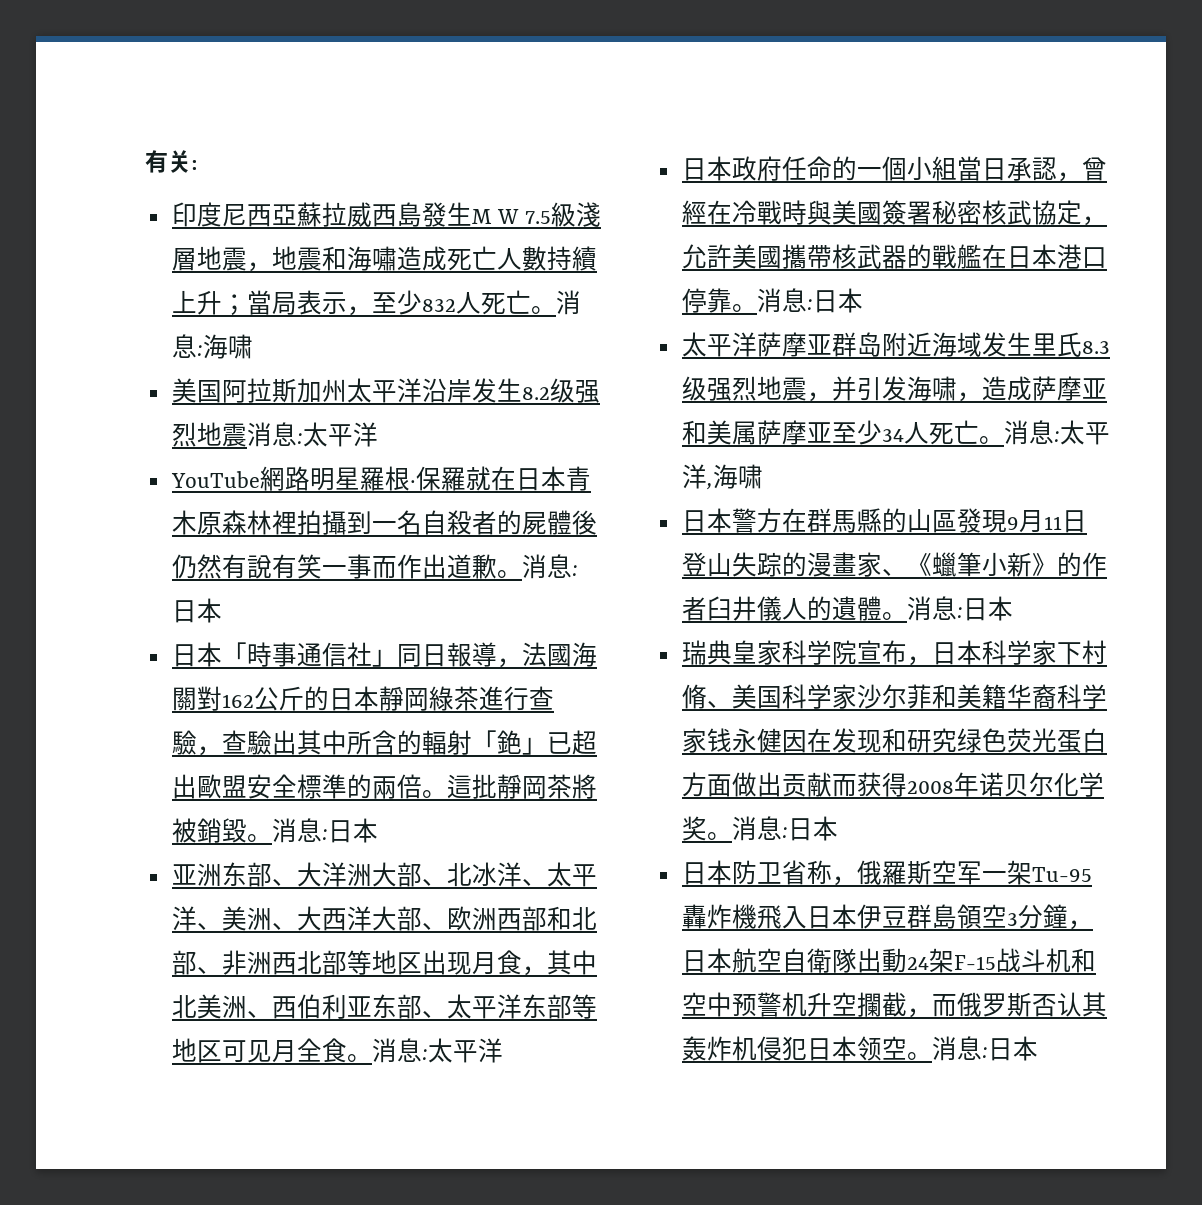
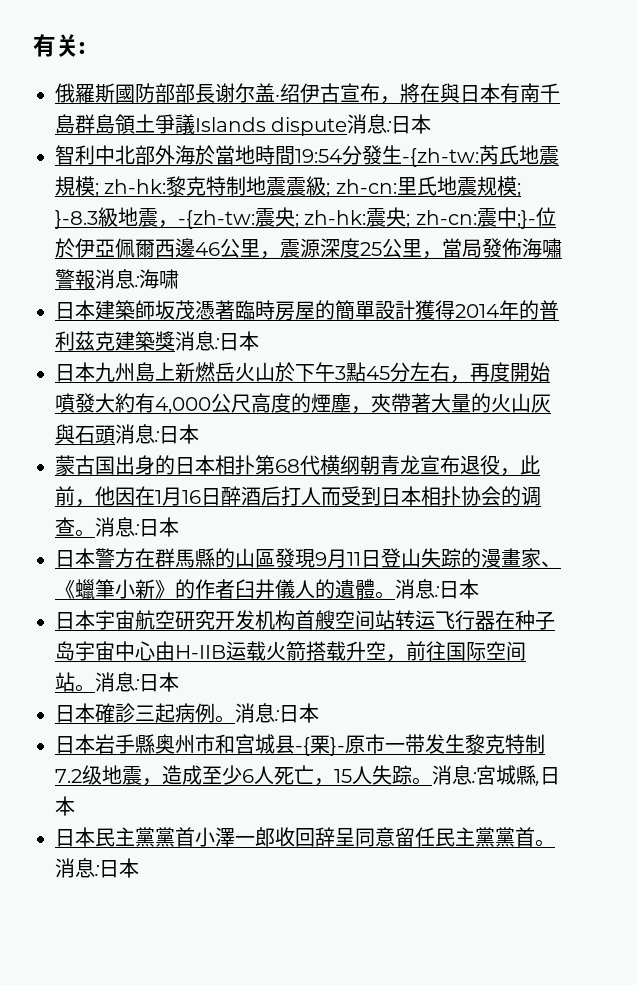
[171,202,601,227] [171,246,597,272] [171,290,581,316] [171,334,253,359] [171,378,600,403] [171,422,378,447] [170,466,591,491] [171,510,597,535] [171,554,578,579] [171,598,222,623] [171,642,597,668] [171,686,554,711] [171,730,597,756] [171,774,597,799] [171,818,378,843] [171,862,597,887] [171,906,597,931] [171,950,597,976] [171,994,597,1019] [171,1038,503,1063] [681,156,1107,182] [681,200,1107,226] [681,244,1107,269] [681,288,863,313] [681,332,1110,357] [681,376,1107,402] [681,420,1110,445] [681,464,763,490] 印度尼西亞蘇拉威西島發生M W 7.5級淺層地震，地震和海嘯造成死亡人數持續上升；當局表示，至少832人死亡。消息:海啸 // 美国阿拉斯加州太平洋沿岸发生8.2级强烈地震消息:太平洋 // YouTube網路明星羅根·保羅就在日本青木原森林裡拍攝到一名自殺者的屍體後仍然有說有笑一事而作出道歉。消息:日本 // 日本「時事通信社」同日報導，法國海關對162公斤的日本靜岡綠茶進行查驗，查驗出其中所含的輻射「銫」已超出歐盟安全標準的兩倍。這批靜岡茶將被銷毀。消息:日本 // 亚洲东部、大洋洲大部、北冰洋、太平洋、美洲、大西洋大部、欧洲西部和北部、非洲西北部等地区出现月食，其中北美洲、西伯利亚东部、太平洋东部等地区可见月全食。消息:太平洋 // 日本政府任命的一個小組當日承認，曾經在冷戰時與美國簽署秘密核武協定，允許美國攜帶核武器的戰艦在日本港口停靠。消息:日本 // 太平洋萨摩亚群岛附近海域发生里氏8.3级强烈地震，并引发海啸，造成萨摩亚和美属萨摩亚至少34人死亡。消息:太平洋,海啸 -> [55,83,560,104] [55,114,432,136] [55,145,559,167] [55,176,521,197] [55,207,556,229] [55,238,562,259] [55,269,179,290] [55,300,559,321] [55,331,259,351] [55,362,550,383] [55,393,551,414] [55,424,199,444] [55,455,540,476] [55,486,541,507] [55,517,179,537] 俄羅斯國防部部長谢尔盖·绍伊古宣布，將在與日本有南千島群島領土爭議Islands dispute消息:日本 // 智利中北部外海於當地時間19:54分發生-{zh-tw:芮氏地震規模; zh-hk:黎克特制地震震級; zh-cn:里氏地震规模; }-8.3級地震，-{zh-tw:震央; zh-hk:震央; zh-cn:震中;}-位於伊亞佩爾西邊46公里，震源深度25公里，當局發佈海嘯警報消息:海啸 // 日本建築師坂茂憑著臨時房屋的簡單設計獲得2014年的普利茲克建築獎消息:日本 // 日本九州島上新燃岳火山於下午3點45分左右，再度開始噴發大約有4,000公尺高度的煙塵，夾帶著大量的火山灰與石頭消息:日本 // 蒙古国出身的日本相扑第68代横纲朝青龙宣布退役，此前，他因在1月16日醉酒后打人而受到日本相扑协会的调查。消息:日本
[681,640,1107,666] [681,684,1107,709] [681,728,1107,753] [681,772,1104,797] [681,816,838,841] [681,860,1092,886] [681,904,1093,930] [681,948,1096,973] [681,992,1107,1018] [681,1036,907,1061] 瑞典皇家科学院宣布，日本科学家下村脩、美国科学家沙尔菲和美籍华裔科学家钱永健因在发现和研究绿色荧光蛋白方面做出贡献而获得2008年诺贝尔化学奖。消息:日本 // 日本防卫省称，俄羅斯空军一架Tu-95轟炸機飛入日本伊豆群島領空3分鐘，日本航空自衛隊出動24架F-15战斗机和空中预警机升空攔截，而俄罗斯否认其轰炸机侵犯日本领空 -> [55,610,555,630] [55,641,526,662] [55,672,179,692] [55,703,319,723] [55,734,545,756] [55,765,560,786] [55,796,75,816] [55,827,535,847] 日本宇宙航空研究开发机构首艘空间站转运飞行器在种子岛宇宙中心由H-IIB运载火箭搭载升空，前往国际空间站。消息:日本 // 日本確診三起病例。消息:日本 // 日本岩手縣奥州市和宫城县-{栗}-原市一带发生黎克特制7.2级地震，造成至少6人死亡，15人失踪。消息:宮城縣,日本 // 日本民主黨黨首小澤一郎收回辞呈同意留任民主黨黨首

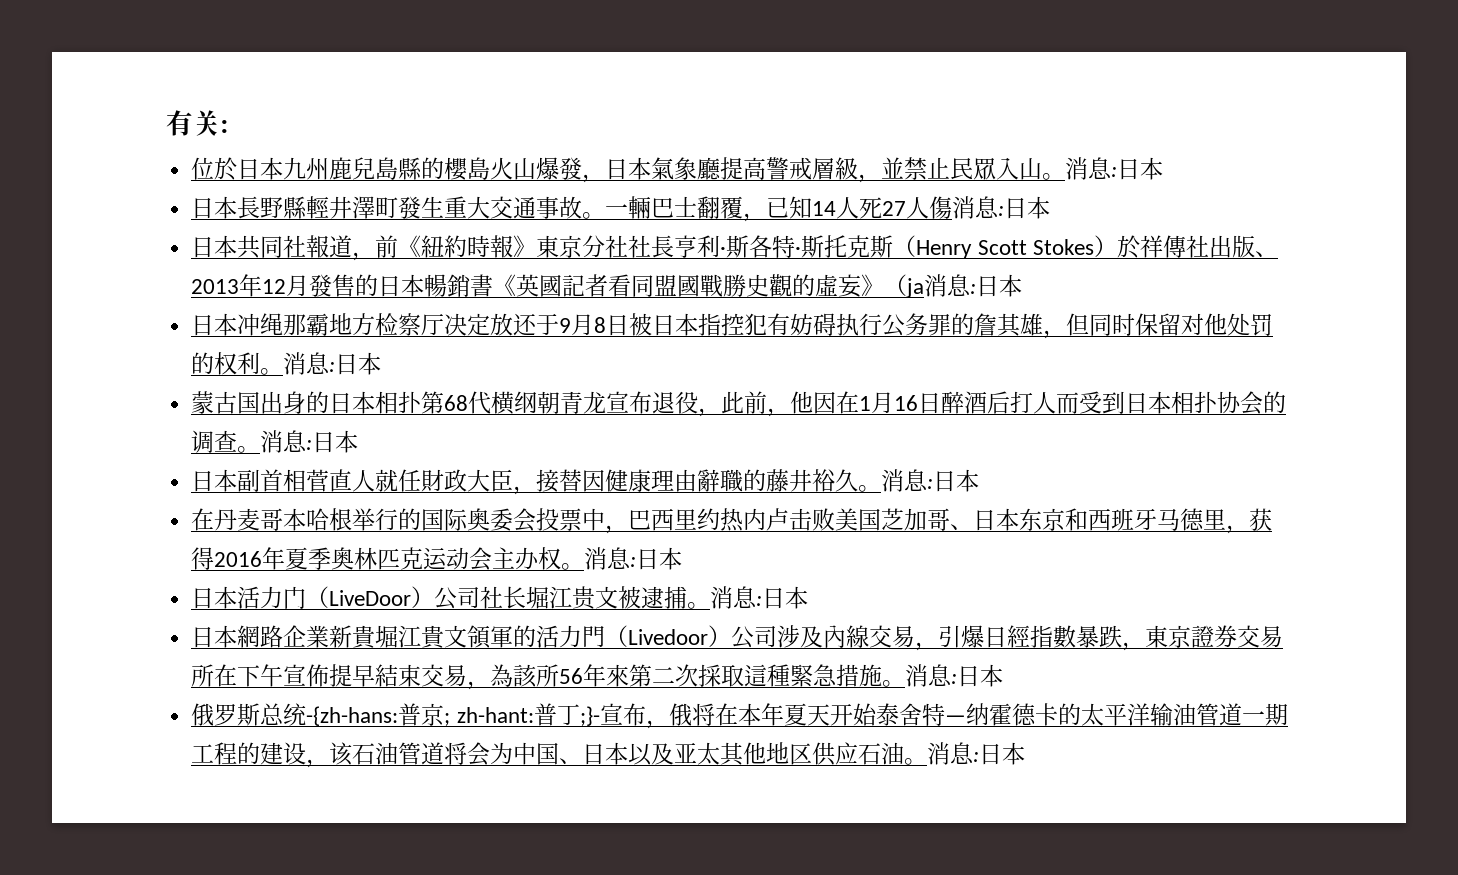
[55,83,560,104] [55,114,432,136] [55,145,559,167] [55,176,521,197] [55,207,556,229] [55,238,562,259] [55,269,179,290] [55,300,559,321] [55,331,259,351] [55,362,550,383] [55,393,551,414] [55,424,115,444] 俄羅斯國防部部長谢尔盖·绍伊古宣布，將在與日本有南千島群島領土爭議Islands dispute消息:日本 // 智利中北部外海於當地時間19:54分發生-{zh-tw:芮氏地震規模; zh-hk:黎克特制地震震級; zh-cn:里氏地震规模; }-8.3級地震，-{zh-tw:震央; zh-hk:震央; zh-cn:震中;}-位於伊亞佩爾西邊46公里，震源深度25公里，當局發佈海嘯警報消息:海啸 // 日本建築師坂茂憑著臨時房屋的簡單設計獲得2014年的普利茲克建築獎消息:日本 // 日本九州島上新燃岳火山於下午3點45分左右，再度開始噴發大約有4,000公尺高度的煙塵，夾帶著大量的火山灰與石頭 -> [191,157,1164,183] [191,196,1051,222] [191,235,1278,261] [191,274,1023,298] [191,313,1274,339] [191,352,284,375] 位於日本九州鹿兒島縣的櫻島火山爆發，日本氣象廳提高警戒層級，並禁止民眾入山。消息:日本 // 日本長野縣輕井澤町發生重大交通事故。一輛巴士翻覆，已知14人死27人傷消息:日本 // 日本共同社報道，前《紐約時報》東京分社社長亨利·斯各特·斯托克斯（Henry Scott Stokes）於祥傳社出版、2013年12月發售的日本暢銷書《英國記者看同盟國戰勝史觀的虛妄》（ja消息:日本 // 日本冲绳那霸地方检察厅决定放还于9月8日被日本指控犯有妨碍执行公务罪的詹其雄，但同时保留对他处罚的权利。
[95,548,561,568] [55,579,479,599] [55,610,555,630] [55,641,526,662] [55,672,179,692] [55,703,319,723] [55,734,545,756] [55,765,560,786] [55,796,75,816] [55,827,535,847] 警方在群馬縣的山區發現9月11日登山失踪的漫畫家、《蠟筆小新》的作者臼井儀人的遺體。消息:日本 // 日本宇宙航空研究开发机构首艘空间站转运飞行器在种子岛宇宙中心由H-IIB运载火箭搭载升空，前往国际空间站。消息:日本 // 日本確診三起病例。消息:日本 // 日本岩手縣奥州市和宫城县-{栗}-原市一带发生黎克特制7.2级地震，造成至少6人死亡，15人失踪。消息:宮城縣,日本 // 日本民主黨黨首小澤一郎收回辞呈同意留任民主黨黨首 -> [237,469,980,495] [191,508,1273,534] [191,547,683,571] [191,586,809,610] [191,625,1284,651] [191,664,1004,690] [191,703,1288,729] [191,742,905,768] 副首相菅直人就任財政大臣，接替因健康理由辭職的藤井裕久。消息:日本 // 在丹麦哥本哈根举行的国际奥委会投票中，巴西里约热内卢击败美国芝加哥、日本东京和西班牙马德里，获得2016年夏季奥林匹克运动会主办权。消息:日本 // 日本活力门（LiveDoor）公司社长堀江贵文被逮捕。消息:日本 // 日本網路企業新貴堀江貴文領軍的活力門（Livedoor）公司涉及內線交易，引爆日經指數暴跌，東京證券交易所在下午宣佈提早結束交易，為該所56年來第二次採取這種緊急措施。消息:日本 // 俄罗斯总统-{zh-hans:普京; zh-hant:普丁;}-宣布，俄将在本年夏天开始泰舍特—纳霍德卡的太平洋输油管道一期工程的建设，该石油管道将会为中国、日本以及亚太其他地区供应石油

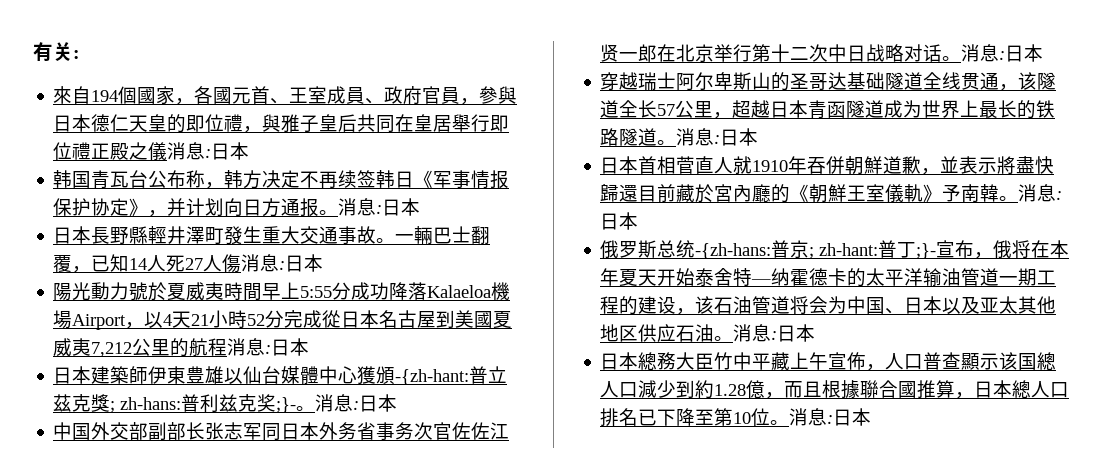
[191,157,1043,183] 位於日本九州鹿兒島縣的櫻島火山爆發，日本氣象廳提高警戒層級，並禁止民眾入山 -> [53,86,518,105] [53,114,510,133] [53,142,250,160] [53,170,510,189] [53,198,320,217] 來自194個國家，各國元首、王室成員、政府官員，參與日本德仁天皇的即位禮，與雅子皇后共同在皇居舉行即位禮正殿之儀消息:日本 // 韩国青瓦台公布称，韩方决定不再续签韩日《军事情报保护协定》，并计划向日方通报
[191,235,1278,261] [191,274,1023,298] [191,313,1274,339] [191,352,382,375] [191,391,1287,417] [191,430,359,453] [191,469,261,492] 日本共同社報道，前《紐約時報》東京分社社長亨利·斯各特·斯托克斯（Henry Scott Stokes）於祥傳社出版、2013年12月發售的日本暢銷書《英國記者看同盟國戰勝史觀的虛妄》（ja消息:日本 // 日本冲绳那霸地方检察厅决定放还于9月8日被日本指控犯有妨碍执行公务罪的詹其雄，但同时保留对他处罚的权利。消息:日本 // 蒙古国出身的日本相扑第68代横纲朝青龙宣布退役，此前，他因在1月16日醉酒后打人而受到日本相扑协会的调查。消息:日本 // 日本副 -> [53,282,511,301] [53,310,513,330] [53,338,310,357] [53,366,508,385] [53,394,398,413] [53,422,510,441] [600,44,1044,62] [600,72,1057,91] [600,100,1056,119] [600,128,759,146] [600,156,639,174] 陽光動力號於夏威夷時間早上5:55分成功降落Kalaeloa機場Airport，以4天21小時52分完成從日本名古屋到美國夏威夷7,212公里的航程消息:日本 // 日本建築師伊東豊雄以仙台媒體中心獲頒-{zh-hant:普立茲克獎; zh-hans:普利兹克奖;}-。消息:日本 // 中国外交部副部长张志军同日本外务省事务次官佐佐江贤一郎在北京举行第十二次中日战略对话。消息:日本 // 穿越瑞士阿尔卑斯山的圣哥达基础隧道全线贯通，该隧道全长57公里，超越日本青函隧道成为世界上最长的铁路隧道。消息:日本 // 日本
[398,469,980,495] [191,508,1273,534] [191,547,683,571] [191,586,809,610] [191,625,1284,651] [191,664,883,690] 任財政大臣，接替因健康理由辭職的藤井裕久。消息:日本 // 在丹麦哥本哈根举行的国际奥委会投票中，巴西里约热内卢击败美国芝加哥、日本东京和西班牙马德里，获得2016年夏季奥林匹克运动会主办权。消息:日本 // 日本活力门（LiveDoor）公司社长堀江贵文被逮捕。消息:日本 // 日本網路企業新貴堀江貴文領軍的活力門（Livedoor）公司涉及內線交易，引爆日經指數暴跌，東京證券交易所在下午宣佈提早結束交易，為該所56年來第二次採取這種緊急措施 -> [752,156,1055,175] [600,183,1000,203] 1910年吞併朝鮮道歉，並表示將盡快歸還目前藏於宮內廳的《朝鮮王室儀軌》予南韓
(1026, 753) none -> [600,352,1057,371] [600,380,1070,399] [600,408,872,427] // 日本總務大臣竹中平藏上午宣佈，人口普查顯示该国總人口減少到約1.28億，而且根據聯合國推算，日本總人口排名已下降至第10位。消息:日本

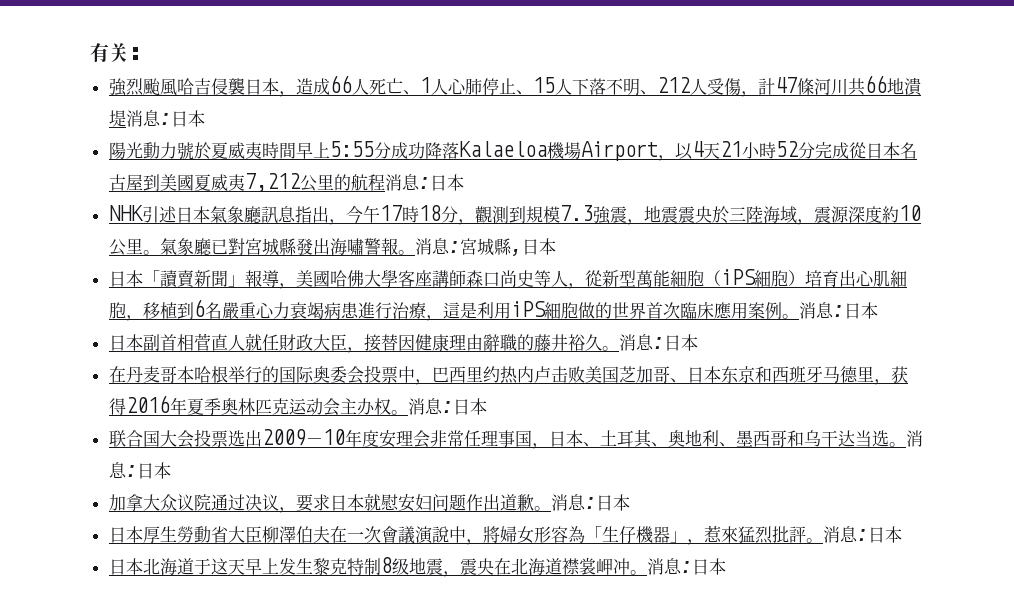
[53,86,518,105] [53,114,510,133] [53,142,250,160] [53,170,510,189] [53,198,421,217] [53,226,491,245] [53,254,242,273] 來自194個國家，各國元首、王室成員、政府官員，參與日本德仁天皇的即位禮，與雅子皇后共同在皇居舉行即位禮正殿之儀消息:日本 // 韩国青瓦台公布称，韩方决定不再续签韩日《军事情报保护协定》，并计划向日方通报。消息:日本 // 日本長野縣輕井澤町發生重大交通事故。一輛巴士翻覆，已知14人死27人傷 -> [108,75,923,97] [108,110,126,127] 強烈颱風哈吉侵襲日本，造成66人死亡、1人心肺停止、15人下落不明、212人受傷，計47條河川共66地潰堤
[53,366,508,385] [53,394,398,413] [53,422,510,441] [600,44,1044,62] [600,72,1057,91] [600,100,1056,119] [600,128,759,146] [600,156,639,174] 日本建築師伊東豊雄以仙台媒體中心獲頒-{zh-hant:普立茲克獎; zh-hans:普利兹克奖;}-。消息:日本 // 中国外交部副部长张志军同日本外务省事务次官佐佐江贤一郎在北京举行第十二次中日战略对话。消息:日本 // 穿越瑞士阿尔卑斯山的圣哥达基础隧道全线贯通，该隧道全长57公里，超越日本青函隧道成为世界上最长的铁路隧道。消息:日本 // 日本 -> [108,205,921,225] [108,238,556,256] [108,269,907,289] [108,299,878,321] [108,334,160,351] NHK引述日本氣象廳訊息指出，今午17時18分，觀測到規模7.3強震，地震震央於三陸海域，震源深度約10公里。氣象廳已對宮城縣發出海嘯警報。消息:宮城縣,日本 // 日本「讀賣新聞」報導，美國哈佛大學客座講師森口尚史等人，從新型萬能細胞（iPS細胞）培育出心肌細胞，移植到6名嚴重心力衰竭病患進行治療，這是利用iPS細胞做的世界首次臨床應用案例。消息:日本 // 日本副
[752,156,1055,175] [600,183,1063,203] [600,212,639,230] [600,240,1070,259] [600,268,1057,287] [600,296,1057,315] [600,324,816,342] [600,352,1057,371] [600,380,1070,399] [600,408,771,427] 1910年吞併朝鮮道歉，並表示將盡快歸還目前藏於宮內廳的《朝鮮王室儀軌》予南韓。消息:日本 // 俄罗斯总统-{zh-hans:普京; zh-hant:普丁;}-宣布，俄将在本年夏天开始泰舍特—纳霍德卡的太平洋输油管道一期工程的建设，该石油管道将会为中国、日本以及亚太其他地区供应石油。消息:日本 // 日本總務大臣竹中平藏上午宣佈，人口普查顯示该国總人口減少到約1.28億，而且根據聯合國推算，日本總人口排名已下降至第10位 -> [261,334,698,353] [108,365,908,385] [108,395,487,416] [108,429,923,449] [108,462,171,479] [108,493,630,513] [108,525,902,545] [108,557,630,577] 任財政大臣，接替因健康理由辭職的藤井裕久。消息:日本 // 在丹麦哥本哈根举行的国际奥委会投票中，巴西里约热内卢击败美国芝加哥、日本东京和西班牙马德里，获得2016年夏季奥林匹克运动会主办权。消息:日本 // 联合国大会投票选出2009－10年度安理会非常任理事国，日本、土耳其、奥地利、墨西哥和乌干达当选。消息:日本 // 加拿大众议院通过决议，要求日本就慰安妇问题作出道歉。消息:日本 // 日本厚生勞動省大臣柳澤伯夫在一次會議演說中，將婦女形容為「生仔機器」，惹來猛烈批評。消息:日本 // 日本北海道于这天早上发生黎克特制8级地震，震央在北海道襟裳岬冲

